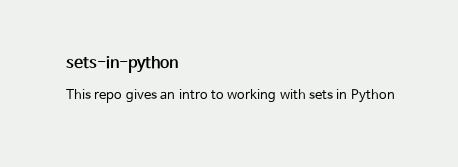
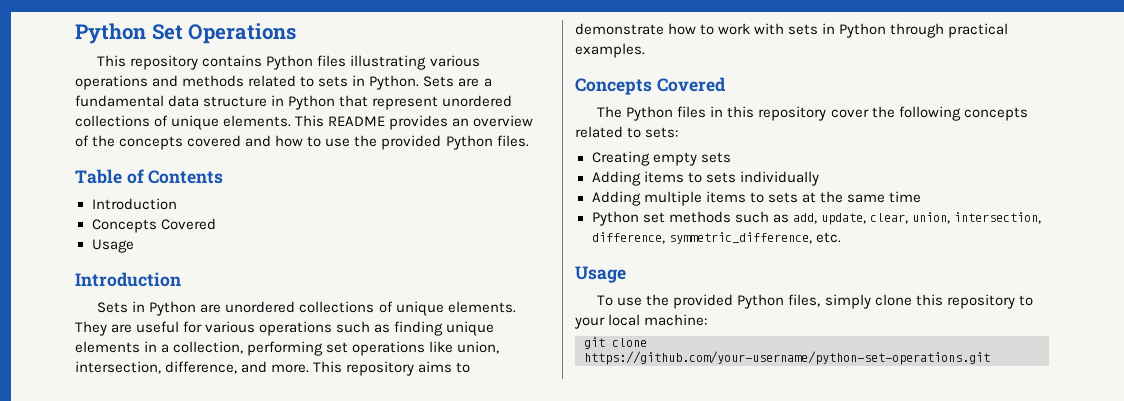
[66,56,178,73] [66,89,395,103] sets-in-python // This repo gives an intro to working with sets in Python -> [75,23,297,44] [97,55,480,70] [75,75,492,90] [75,95,513,110] [75,115,534,130] [75,135,529,150] [75,169,224,184] [91,198,177,210] [91,218,216,233] [91,239,134,253] [75,272,181,287] [97,301,516,316] [75,321,495,336] [75,341,500,356] [75,361,471,376] [575,23,1009,38] [575,43,645,58] [575,77,726,95] [597,106,1028,121] [575,126,679,138] [591,151,731,166] [591,171,819,186] [591,191,921,206] [591,211,1041,226] [591,232,841,244] [575,266,626,283] [597,294,1033,309] [574,314,708,329] [584,337,647,349] [584,351,990,365] Python Set Operations // This repository contains Python files illustrating various operations and methods related to sets in Python. Sets are a fundamental data structure in Python that represent unordered collections of unique elements. This README provides an overview of the concepts covered and how to use the provided Python files. // Table of Contents // Introduction // Concepts Covered // Usage // Introduction // Sets in Python are unordered collections of unique elements. They are useful for various operations such as finding unique elements in a collection, performing set operations like union, intersection, difference, and more. This repository aims to demonstrate how to work with sets in Python through practical examples. // Concepts Covered // The Python files in this repository cover the following concepts related to sets: // Creating empty sets // Adding items to sets individually // Adding multiple items to sets at the same time // Python set methods such as add, update, clear, union, intersection, difference, symmetric_difference, etc. // Usage // To use the provided Python files, simply clone this repository to your local machine: // git clone https://github.com/your-username/python-set-operations.git

